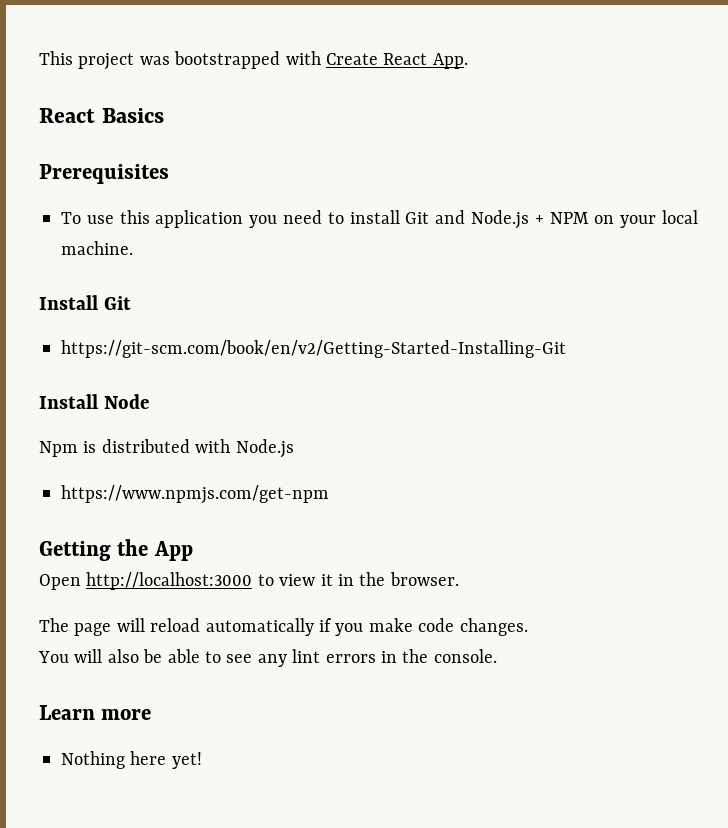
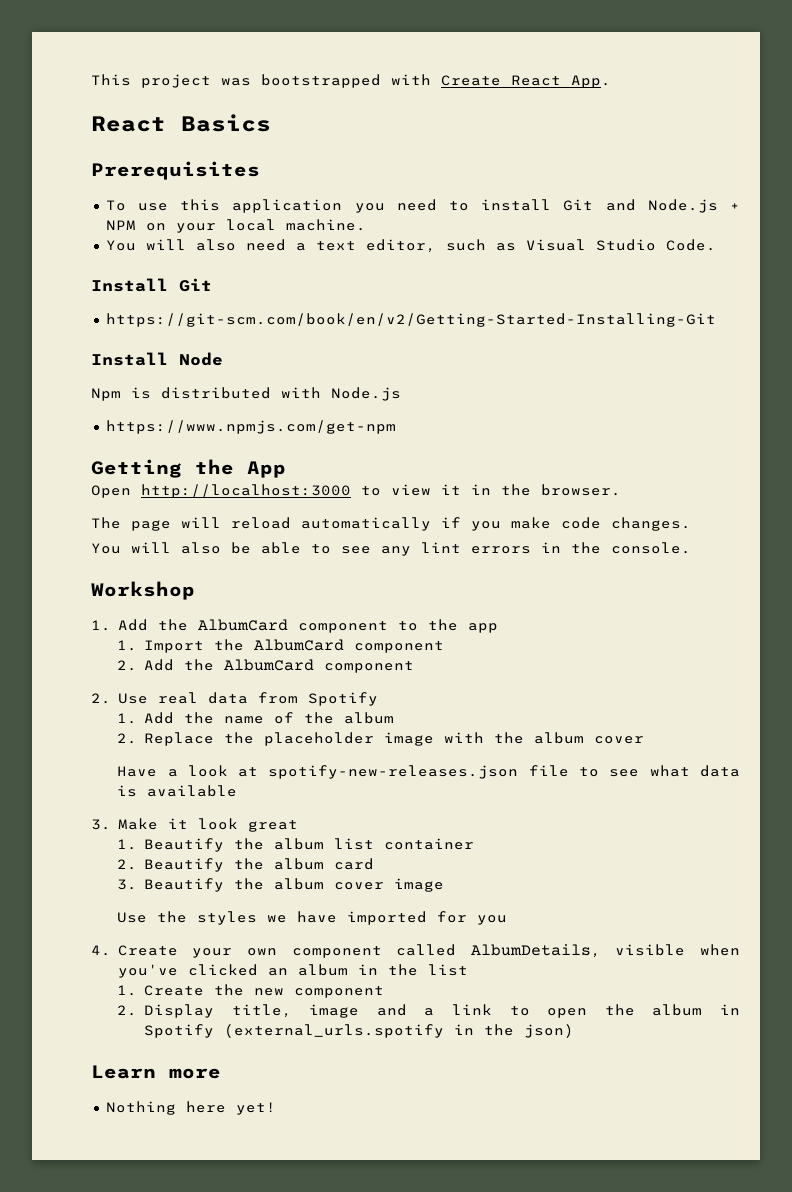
(133, 248) none -> [105,239,716,253] // You will also need a text editor, such as Visual Studio Code.
(497, 656) none -> [91,581,195,600] [91,619,498,633] [117,639,444,653] [117,659,414,673] [91,692,378,706] [117,712,394,724] [117,732,644,746] [117,765,740,779] [117,785,238,797] [91,818,298,832] [117,838,474,852] [117,858,374,872] [117,878,444,892] [117,911,508,925] [91,944,740,958] [117,964,468,978] [117,984,384,998] [117,1004,740,1018] [143,1024,574,1038] // Workshop // 1. Add the AlbumCard component to the app // 1. Import the AlbumCard component // 2. Add the AlbumCard component // 2. Use real data from Spotify // 1. Add the name of the album // 2. Replace the placeholder image with the album cover // Have a look at spotify-new-releases.json file to see what data is available // 3. Make it look great // 1. Beautify the album list container // 2. Beautify the album card // 3. Beautify the album cover image // Use the styles we have imported for you // 4. Create your own component called AlbumDetails, visible when you've clicked an album in the list // 1. Create the new component // 2. Display title, image and a link to open the album in Spotify (external_urls.spotify in the json)

